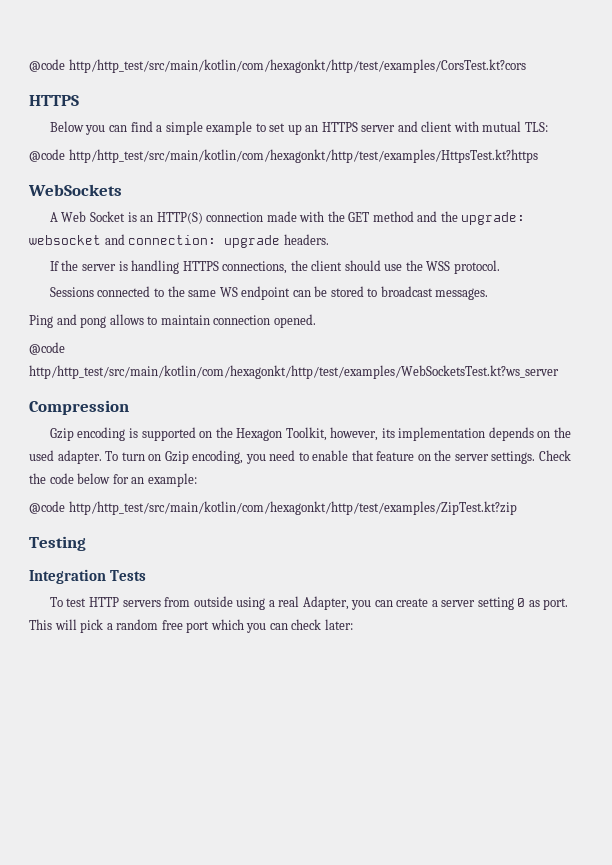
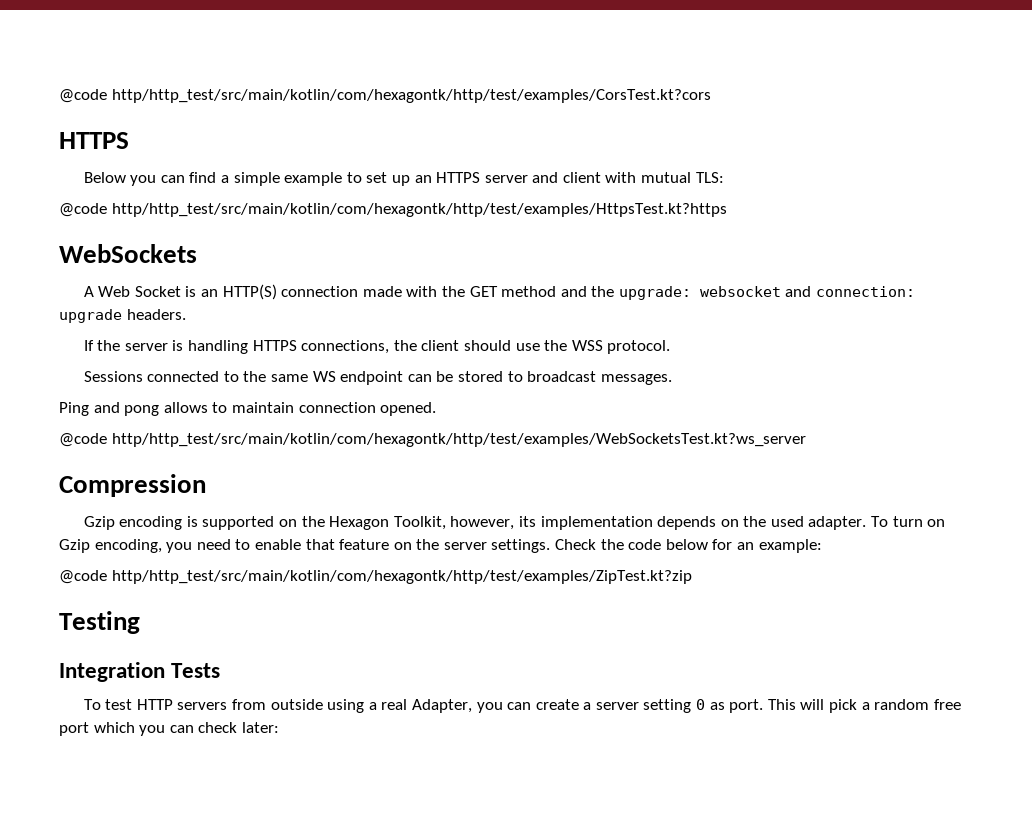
[29,59,526,73] @code http/http_test/src/main/kotlin/com/hexagonkt/http/test/examples/CorsTest.kt?cors -> [59,89,711,103] @code http/http_test/src/main/kotlin/com/hexagontk/http/test/examples/CorsTest.kt?cors
[68,149,538,163] http/http_test/src/main/kotlin/com/hexagonkt/http/test/examples/HttpsTest.kt?https -> [111,203,727,217] http/http_test/src/main/kotlin/com/hexagontk/http/test/examples/HttpsTest.kt?https
[29,365,559,379] http/http_test/src/main/kotlin/com/hexagonkt/http/test/examples/WebSocketsTest.kt?ws_server -> [111,433,806,447] http/http_test/src/main/kotlin/com/hexagontk/http/test/examples/WebSocketsTest.kt?ws_server
[68,501,517,515] http/http_test/src/main/kotlin/com/hexagonkt/http/test/examples/ZipTest.kt?zip -> [111,570,692,584] http/http_test/src/main/kotlin/com/hexagontk/http/test/examples/ZipTest.kt?zip

